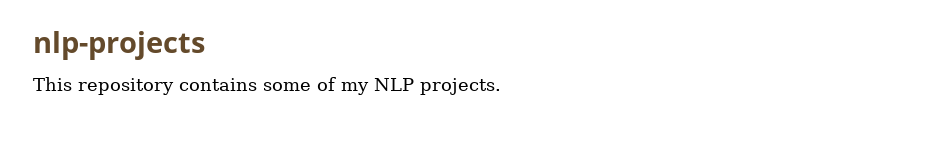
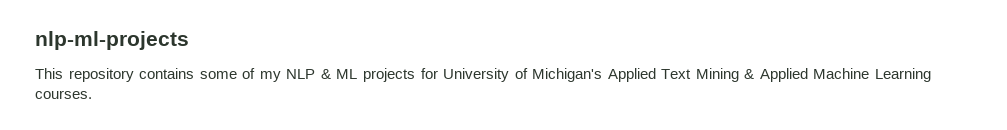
[33,31,205,60] nlp-projects -> [35,31,189,50] nlp-ml-projects
[420,78,501,95] projects. -> [320,68,931,82] [35,90,92,99] & ML projects for University of Michigan's Applied Text Mining & Applied Machine Learning courses.

